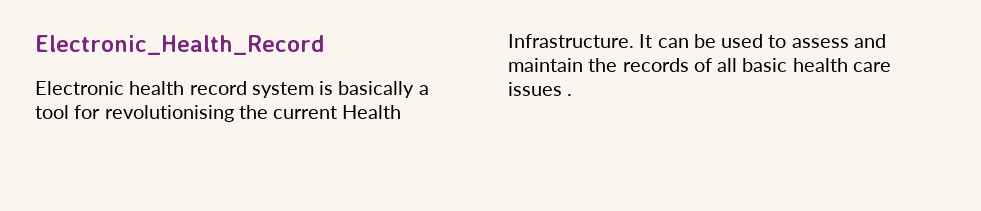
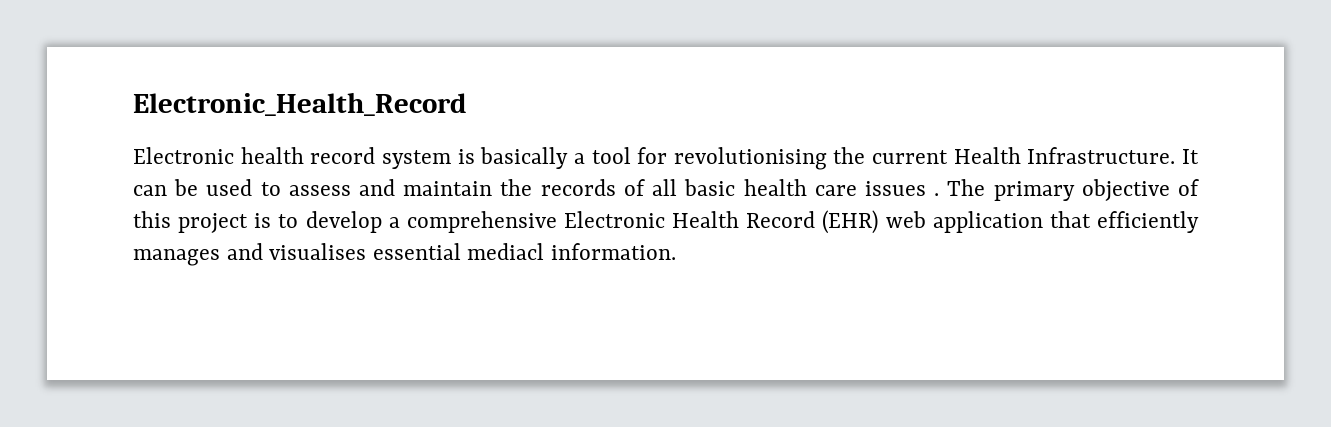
(573, 95) none -> [947,179,1199,201] [133,210,1199,234] [133,243,677,266] The primary objective of this project is to develop a comprehensive Electronic Health Record (EHR) web application that efficiently manages and visualises essential mediacl information.

